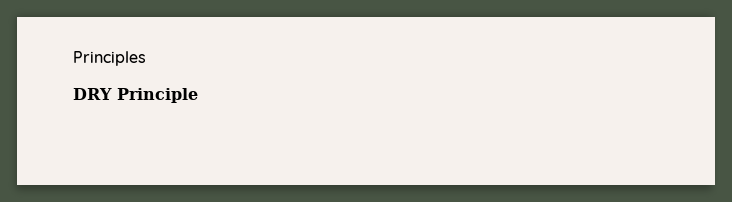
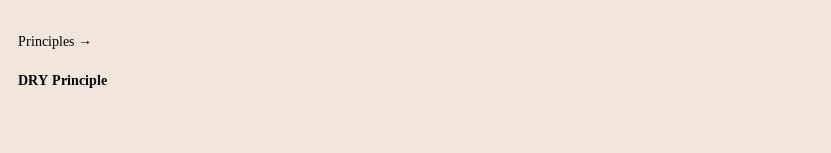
(146, 58) none -> [78,40,92,46] →

